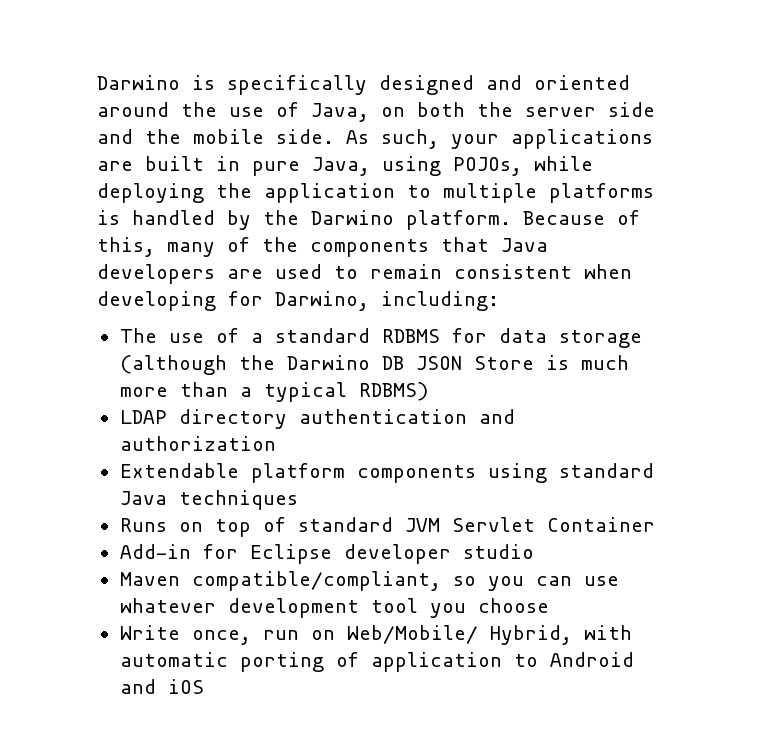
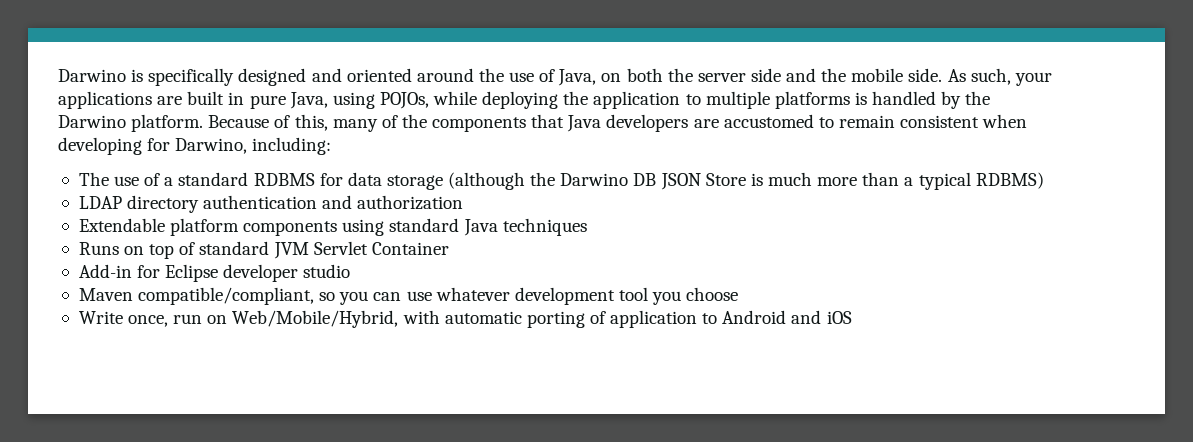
[275,264,322,279] used -> [723,114,814,128] accustomed
[346,625,572,645] Web/Mobile/ Hybrid, -> [232,310,399,328] Web/Mobile/Hybrid,

